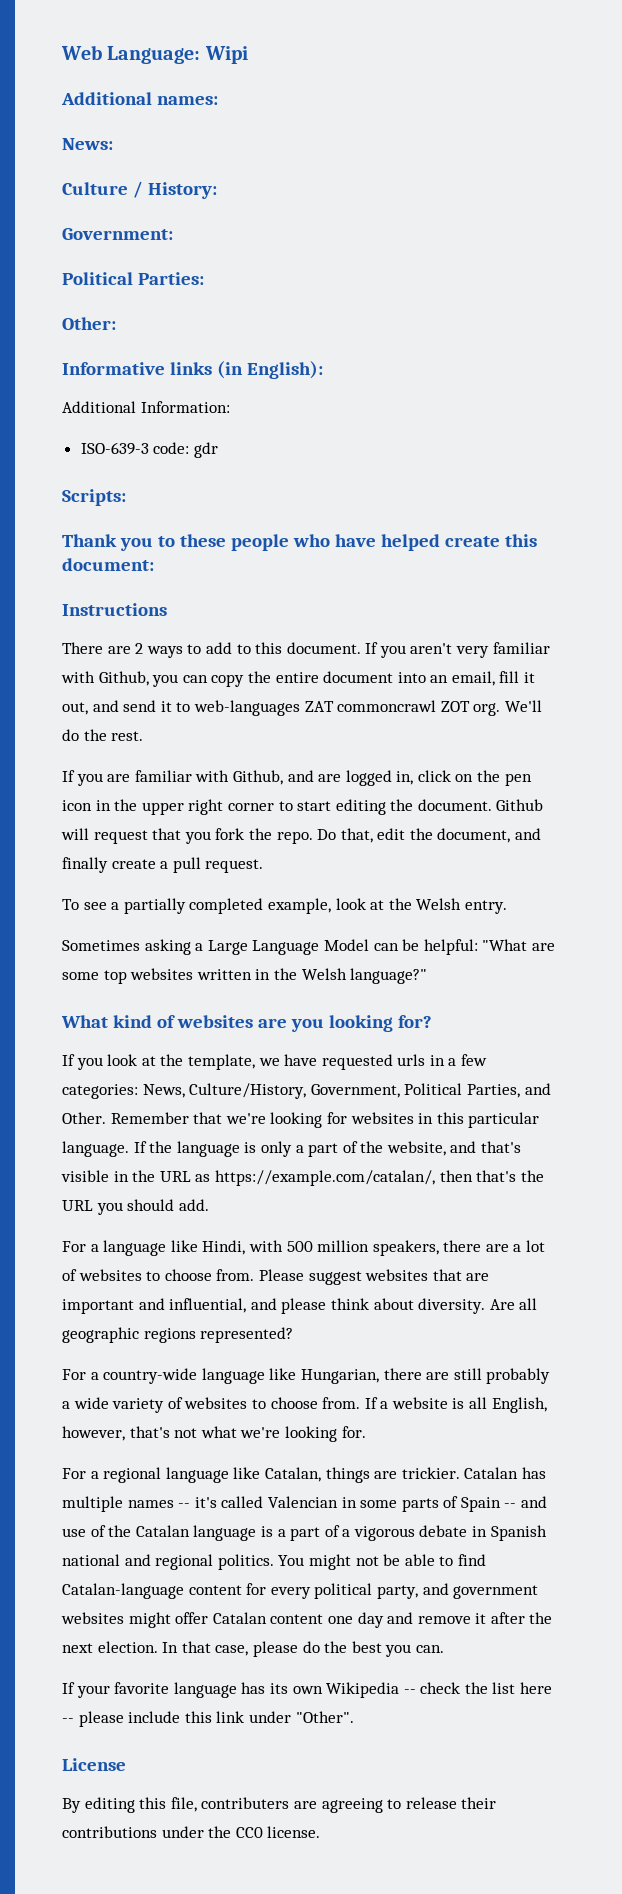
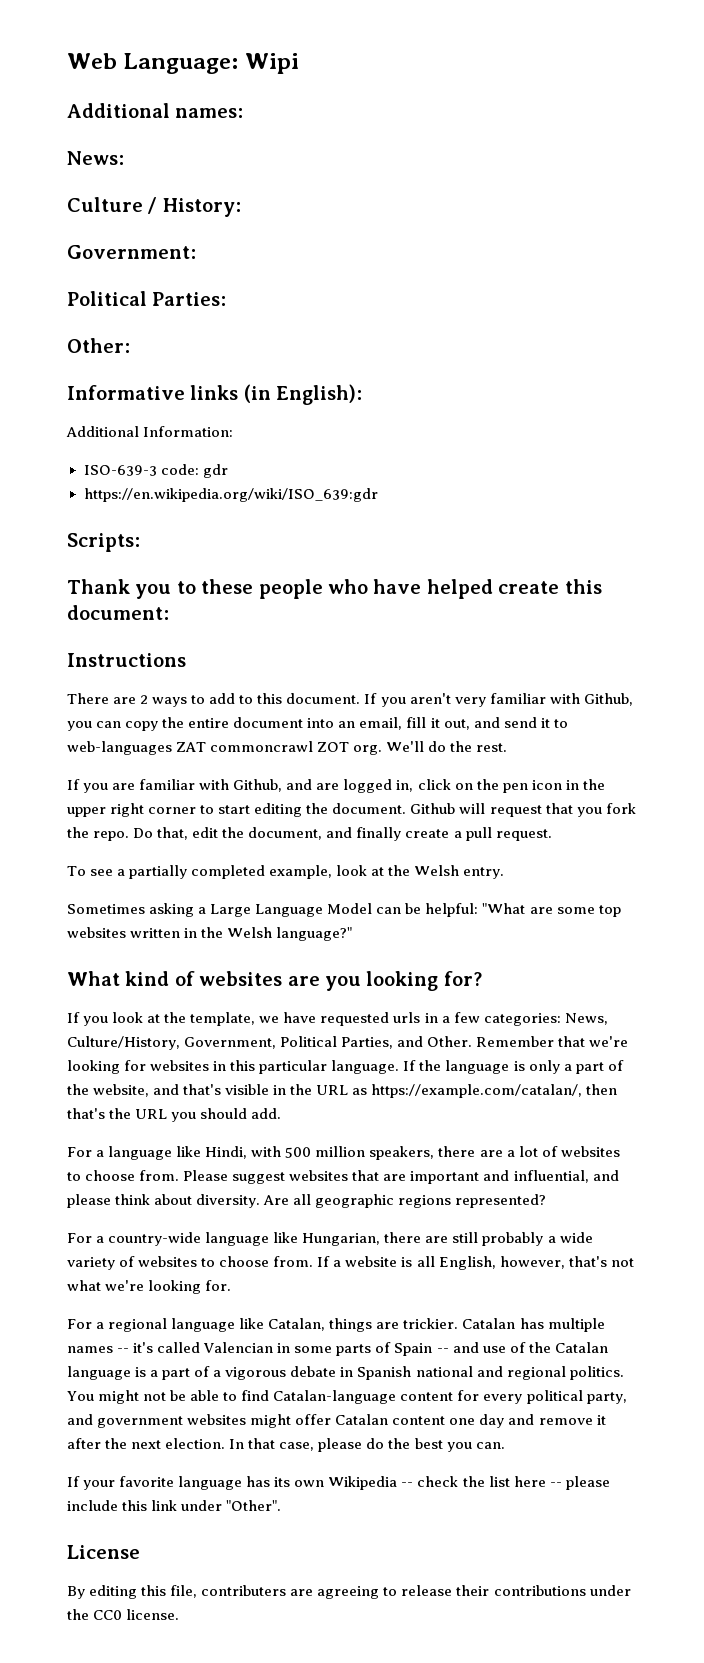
(218, 450) none -> [83,488,379,502] // https://en.wikipedia.org/wiki/ISO_639:gdr

